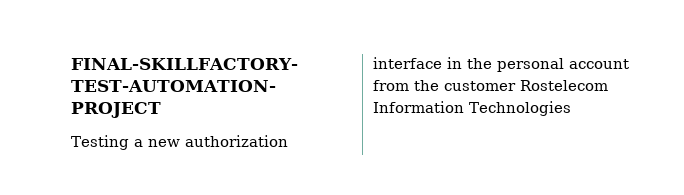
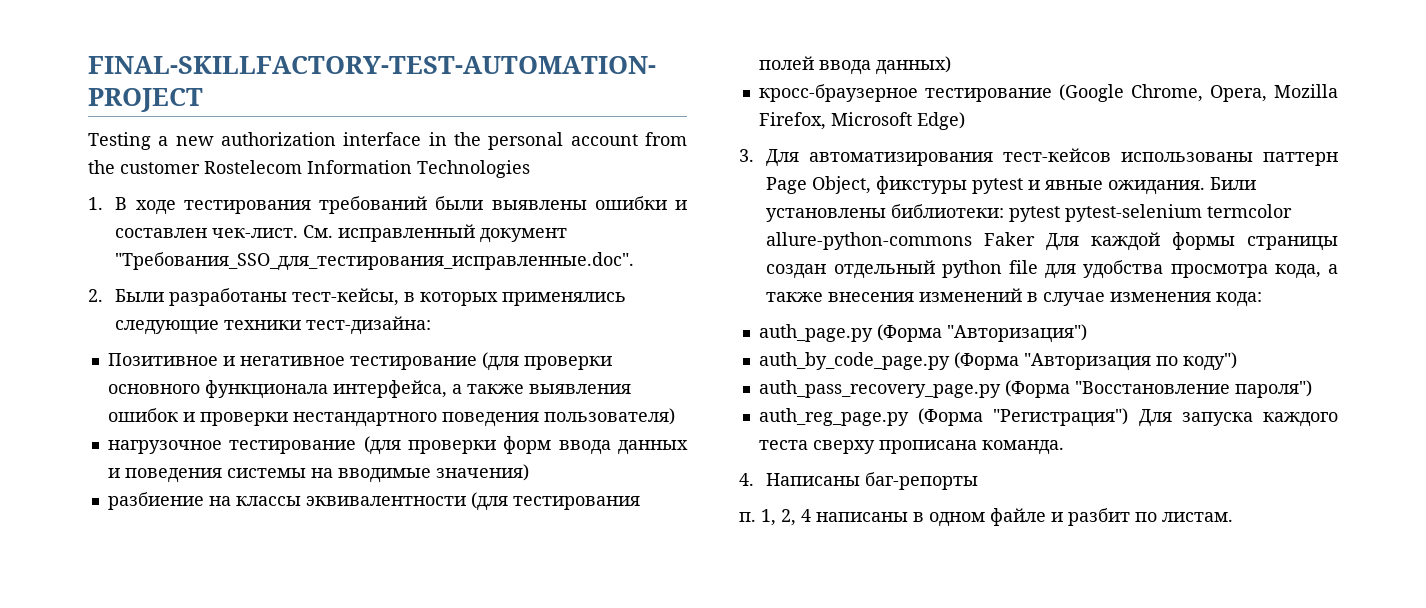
(571, 108) none -> [88,196,687,215] [115,224,568,243] [115,252,635,271] [88,288,627,306] [115,316,432,335] [107,352,612,371] [107,380,631,399] [107,408,675,427] [107,436,689,455] [107,464,529,483] [107,492,640,511] [758,56,951,75] [758,84,1338,102] [758,112,965,130] [739,148,1338,167] [766,176,1257,195] [766,204,1293,222] [766,232,1338,251] [766,260,1338,279] [766,288,1263,307] [758,324,1087,343] [758,352,1237,371] [758,380,1312,398] [758,408,1338,427] [758,440,1064,455] [739,472,979,490] [739,508,1233,527] // 1. В ходе тестирования требований были выявлены ошибки и составлен чек-лист. См. исправленный документ "Требования_SSO_для_тестирования_исправленные.doc". // 2. Были разработаны тест-кейсы, в которых применялись следующие техники тест-дизайна: // Позитивное и негативное тестирование (для проверки основного функционала интерфейса, а также выявления ошибок и проверки нестандартного поведения пользователя) // нагрузочное тестирование (для проверки форм ввода данных и поведения системы на вводимые значения) // разбиение на классы эквивалентности (для тестирования полей ввода данных) // кросс-браузерное тестирование (Google Chrome, Opera, Mozilla Firefox, Microsoft Edge) // 3. Для автоматизирования тест-кейсов использованы паттерн Page Object, фикстуры pytest и явные ожидания. Били установлены библиотеки: pytest pytest-selenium termcolor allure-python-commons Faker Для каждой формы страницы создан отдельный python file для удобства просмотра кода, а также внесения изменений в случае изменения кода: // auth_page.py (Форма "Авторизация") // auth_by_code_page.py (Форма "Авторизация по коду") // auth_pass_recovery_page.py (Форма "Восстановление пароля") // auth_reg_page.py (Форма "Регистрация") Для запуска каждого теста сверху прописана команда. // 4. Написаны баг-репорты // п. 1, 2, 4 написаны в одном файле и разбит по листам.

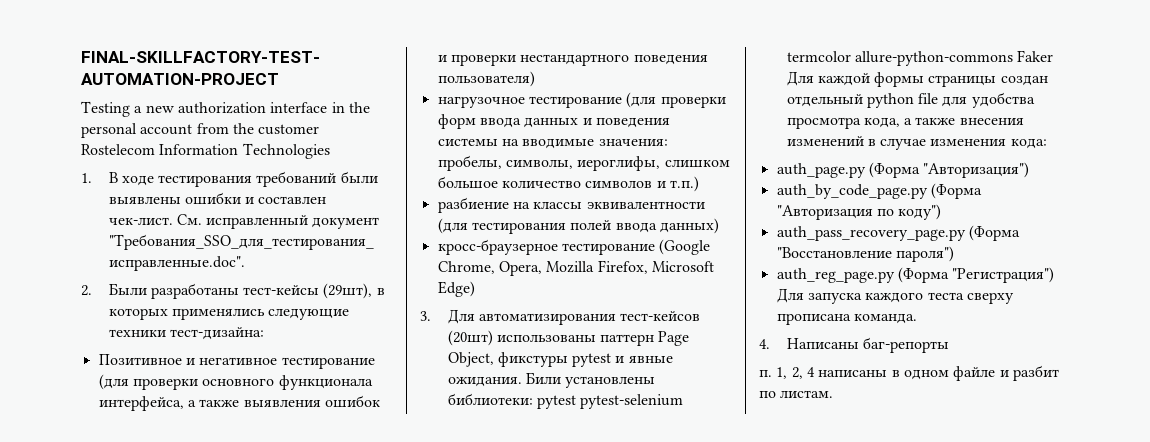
[292,288,400,306] тест-кейсы, -> [243,283,373,299] тест-кейсы (29шт),
[435,464,529,481] значения) -> [598,139,668,146] [437,155,730,171] [437,176,699,192] значения: пробелы, символы, иероглифы, слишком большое количество символов и т.п.)
(1112, 155) none -> [447,330,493,346] (20шт)

